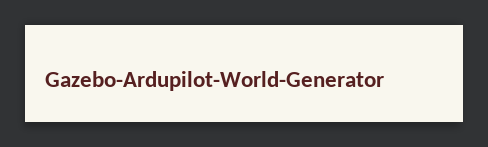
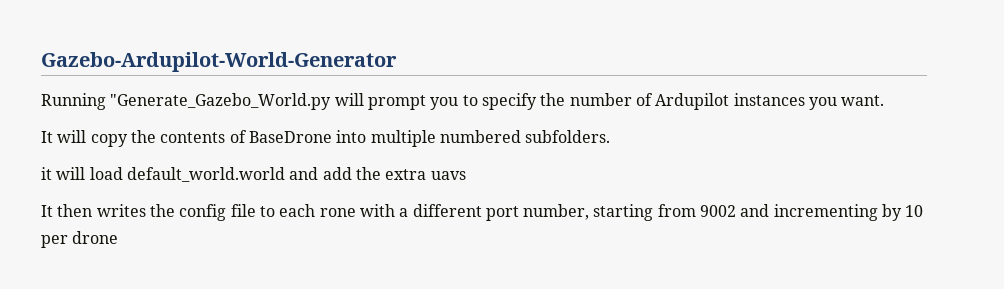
(384, 81) none -> [41,93,885,110] [41,130,611,147] [41,167,466,182] [41,204,924,221] [41,231,119,248] // Running "Generate_Gazebo_World.py will prompt you to specify the number of Ardupilot instances you want. // It will copy the contents of BaseDrone into multiple numbered subfolders. // it will load default_world.world and add the extra uavs // It then writes the config file to each rone with a different port number, starting from 9002 and incrementing by 10 per drone

